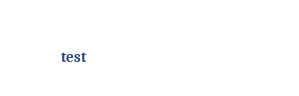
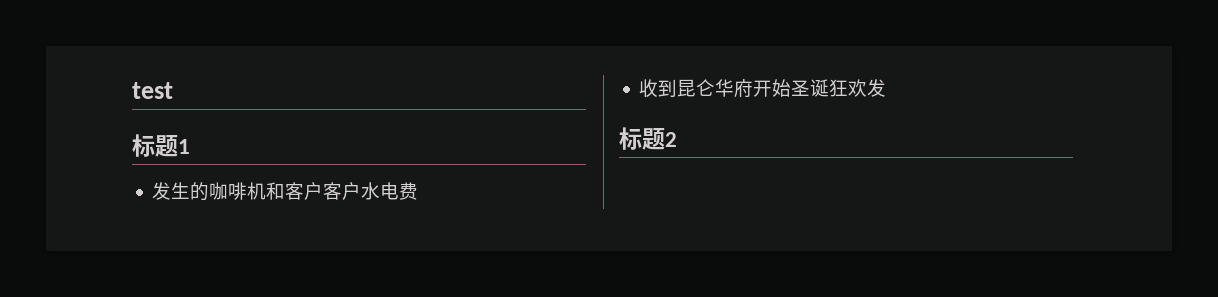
(87, 57) none -> [132,134,190,157] [152,182,419,201] [639,79,887,98] [619,127,677,150] // 标题1 // 发生的咖啡机和客户客户水电费 // 收到昆仑华府开始圣诞狂欢发 // 标题2

